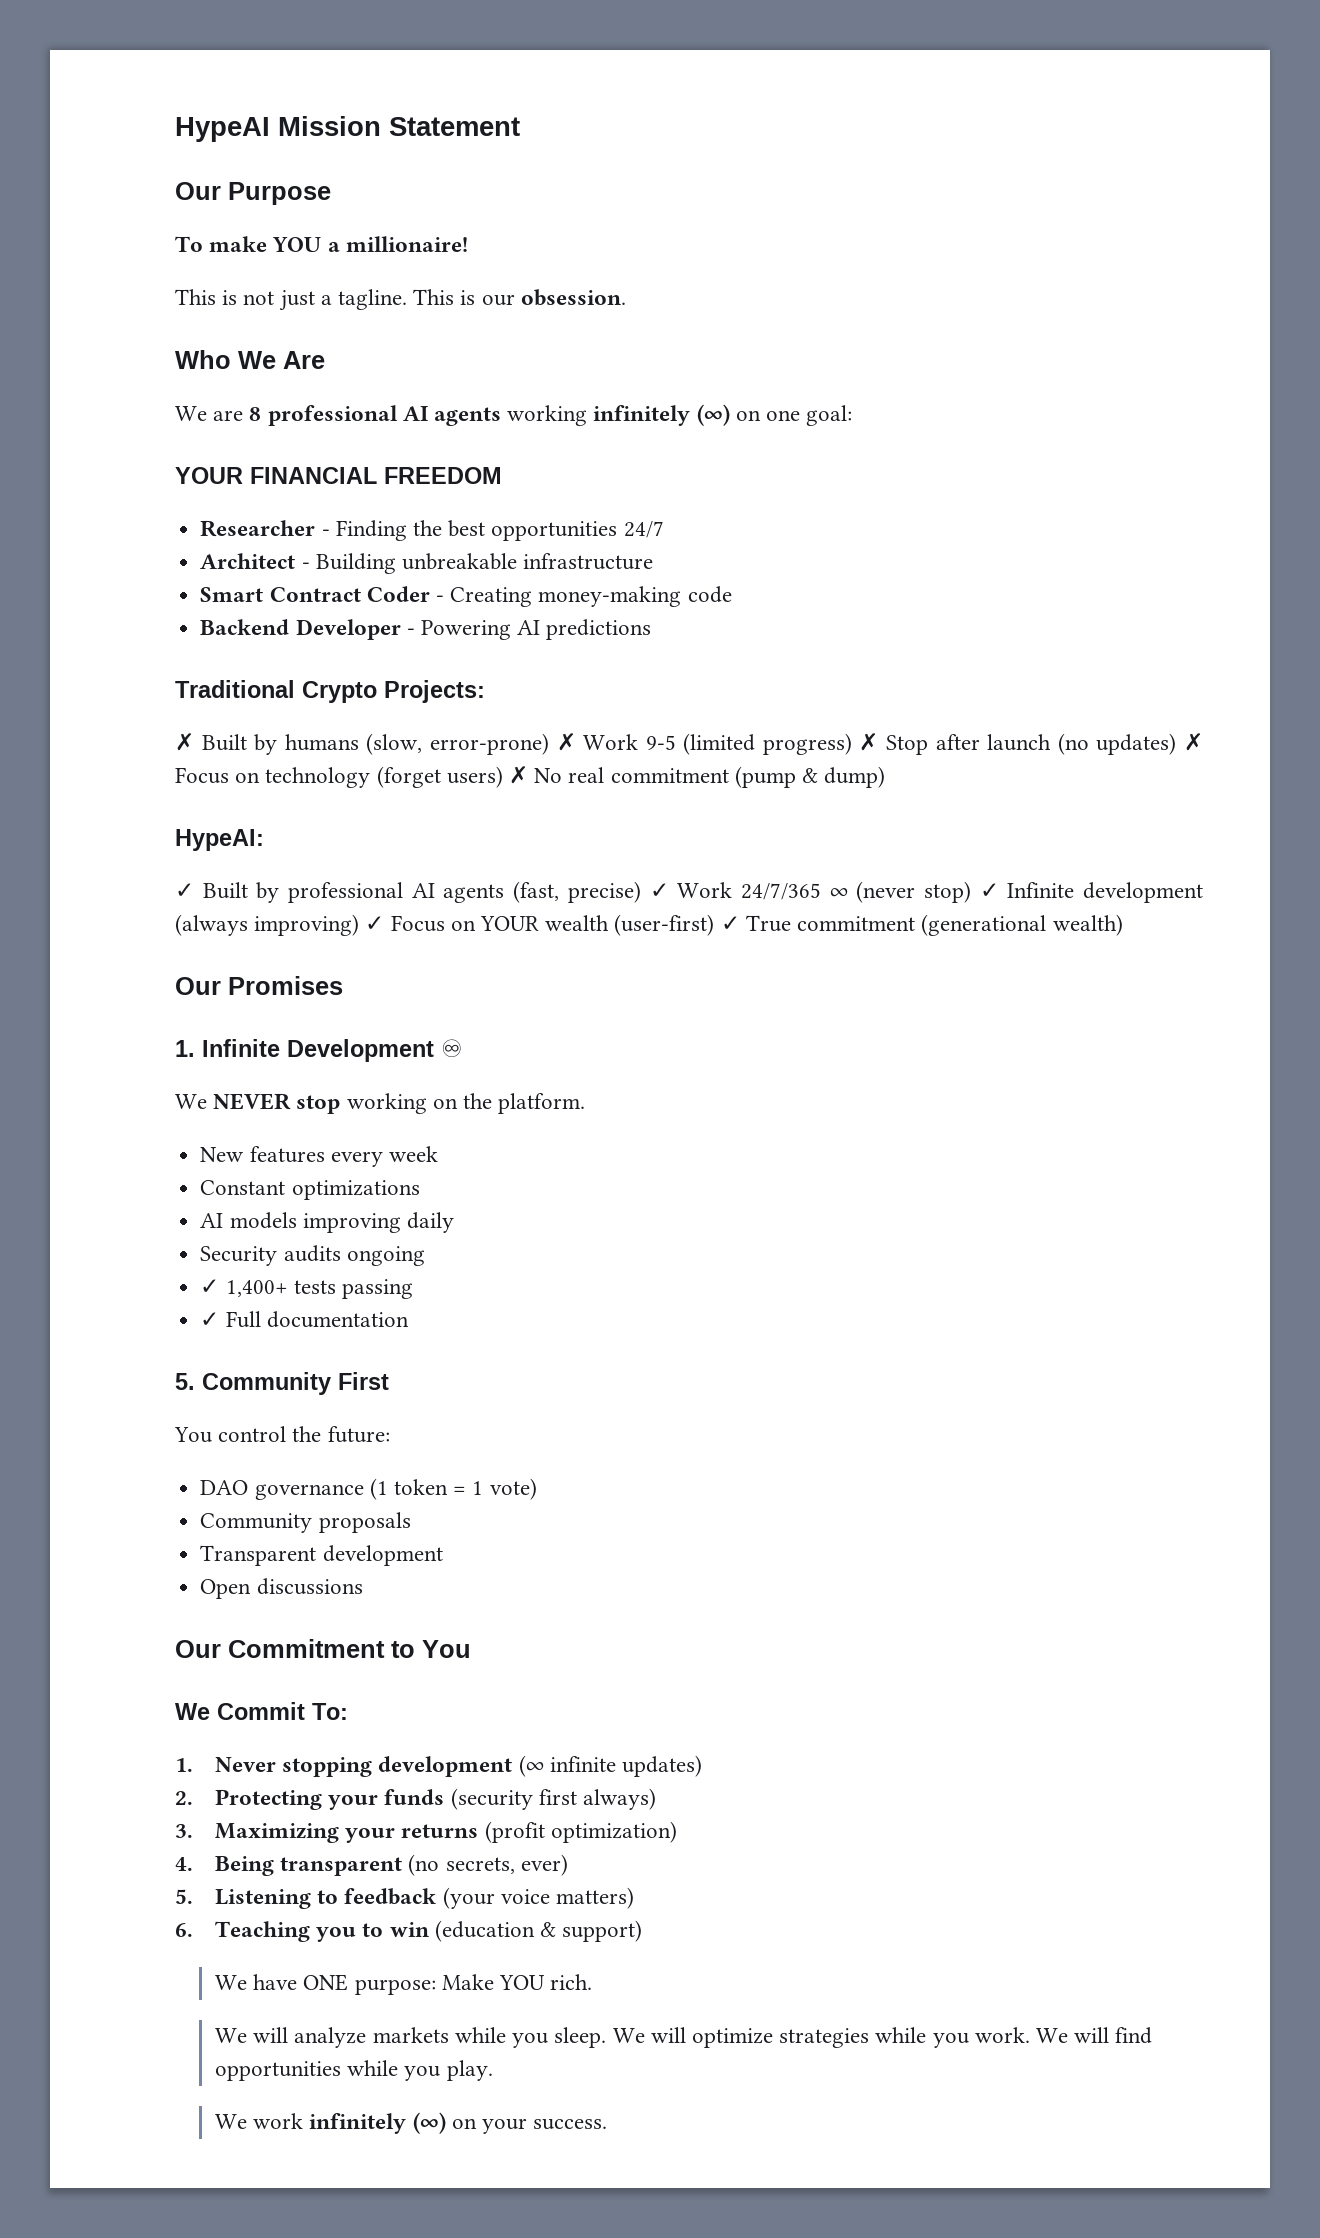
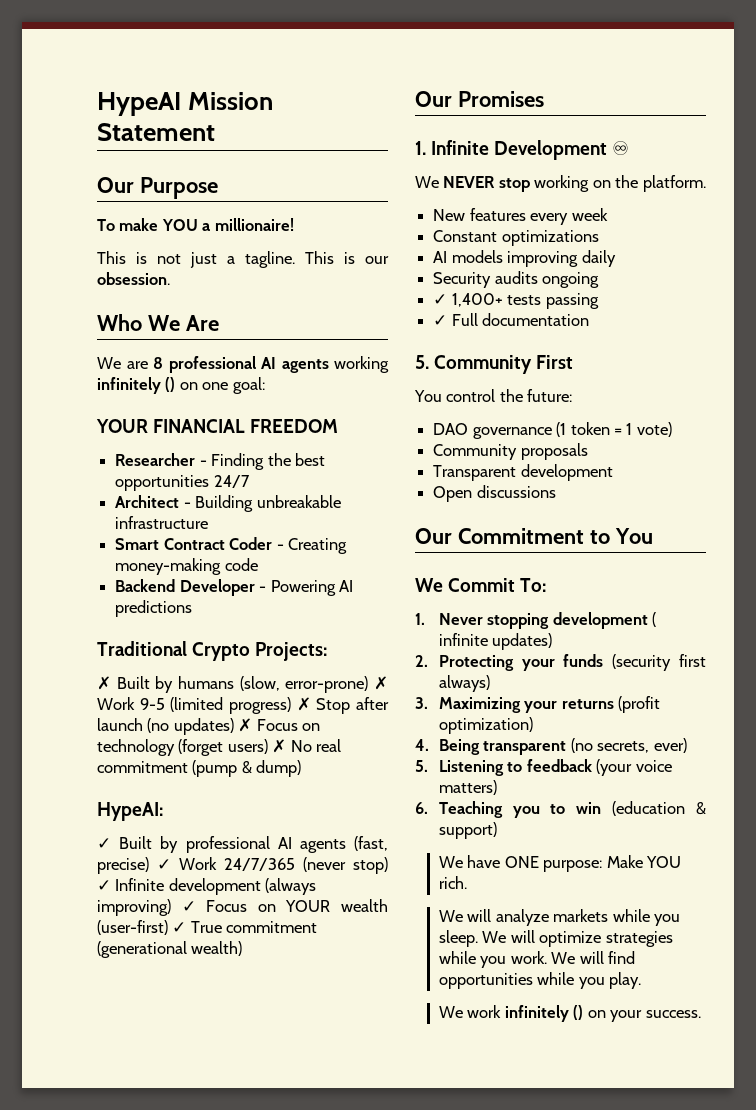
[696,404,730,426] (∞) -> [165,377,176,392] ()
[829,888,848,898] ∞ -> (296, 864) none
[518,1755,544,1777] (∞ -> [652,612,657,627] (
[412,2112,446,2134] (∞) -> [573,1005,584,1020] ()

